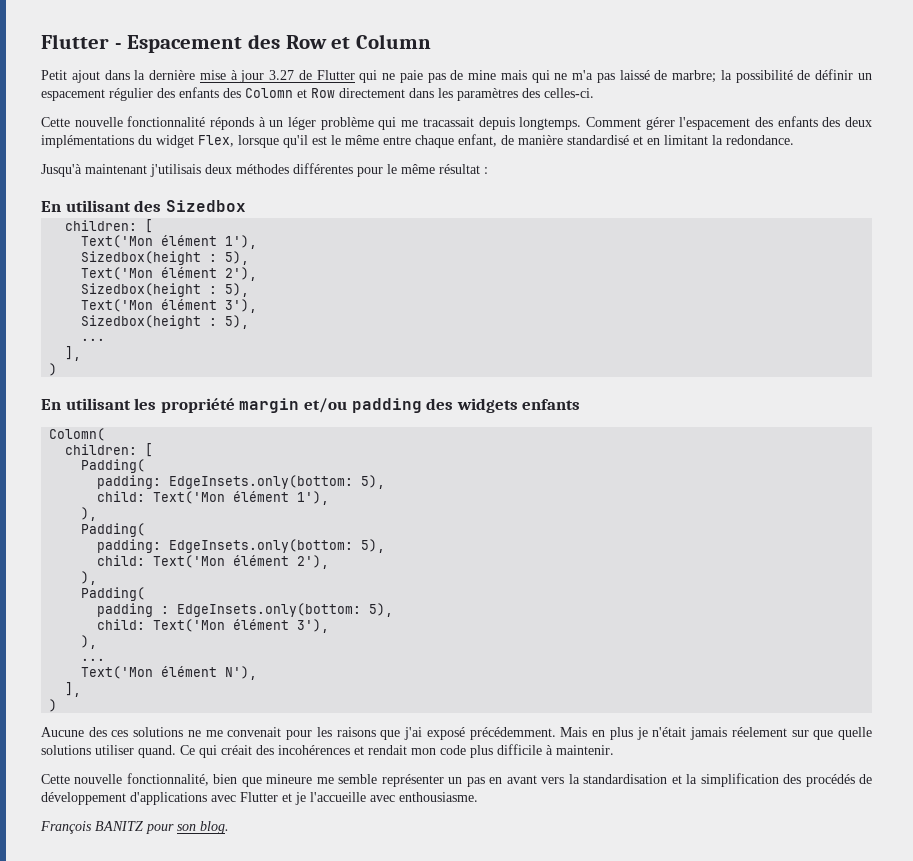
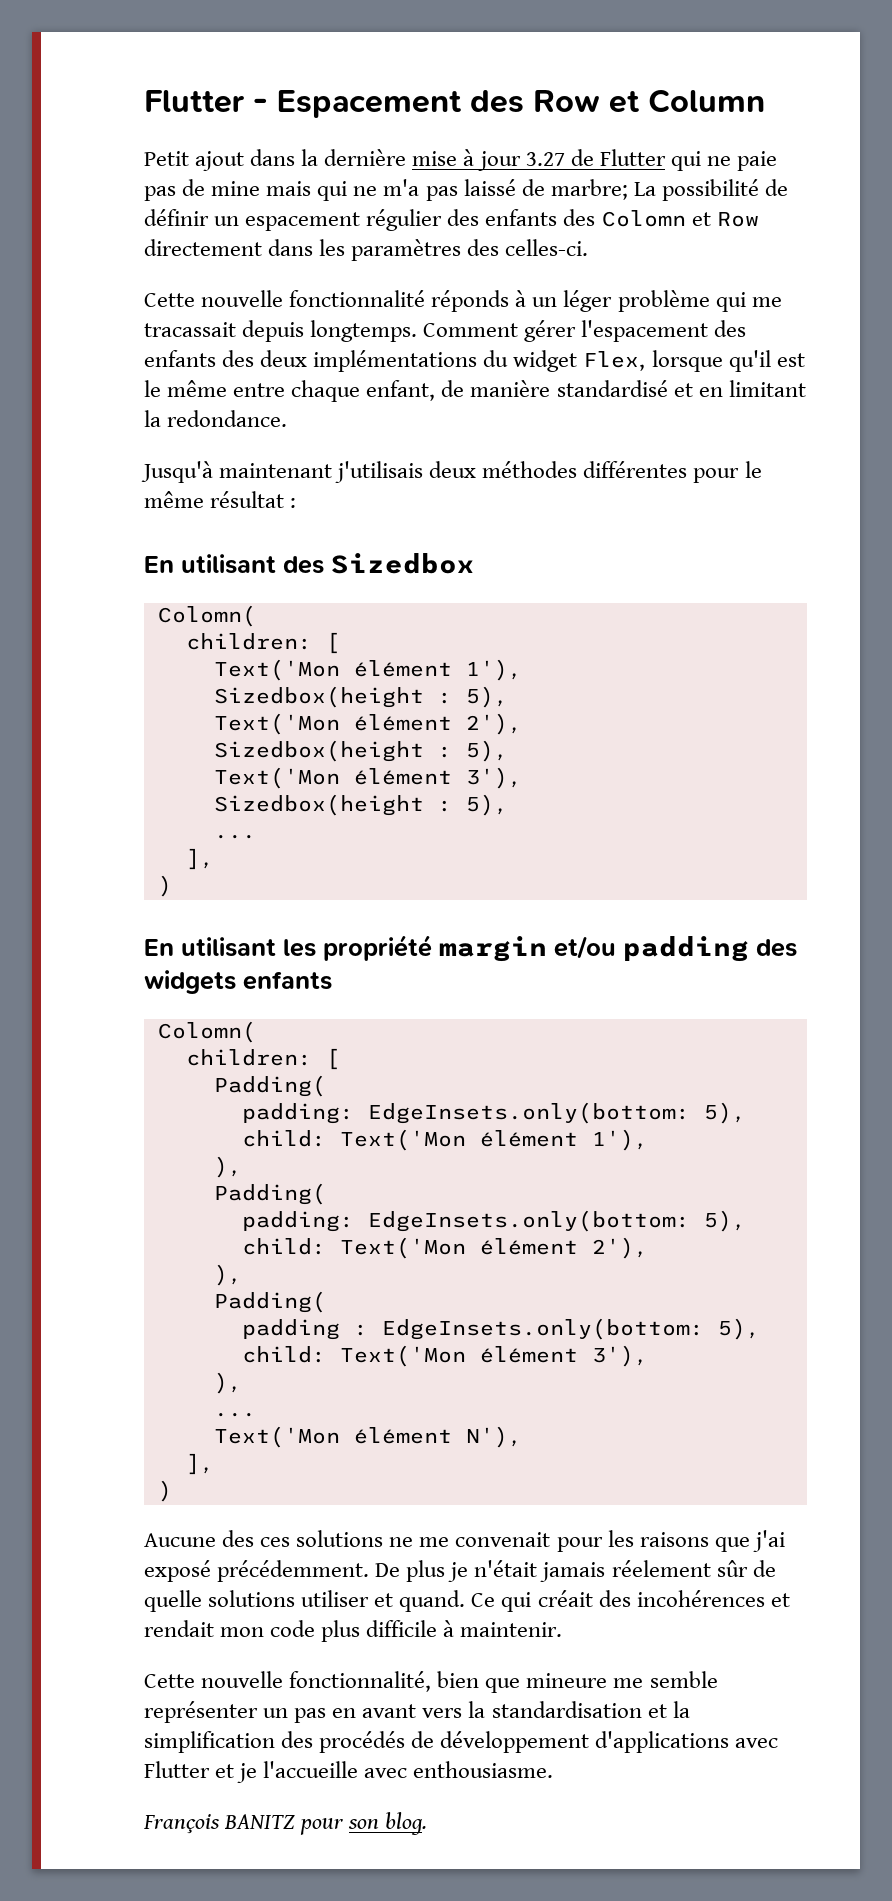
[720,70,732,80] la -> [633,182,656,196] La
(246, 206) none -> [157,605,256,627] // Colomn(
[560,727,606,737] Mais en -> [375,1563,401,1577] De
[791,730,834,740] sur que -> [716,1560,776,1577] sûr de
(134, 750) none -> [374,1593,394,1607] et

